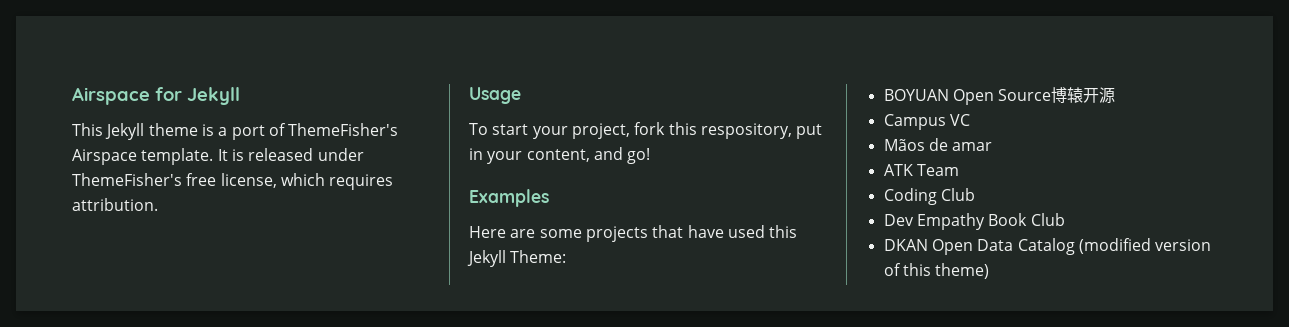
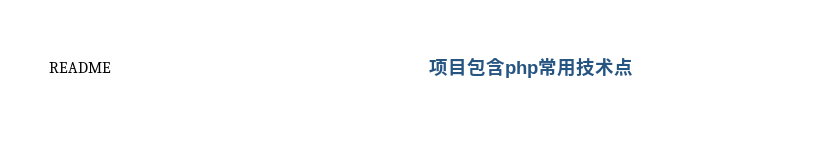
[72,87,240,105] [72,123,399,140] [72,148,364,165] [72,173,394,190] [72,198,158,211] [469,87,521,104] [469,122,823,139] [469,147,651,164] [469,189,549,207] [469,225,798,242] [467,250,567,267] [883,87,1116,105] [883,114,970,130] [883,138,993,151] [883,164,959,176] [883,188,975,205] [883,213,1065,230] [883,238,1212,255] [883,263,990,279] Airspace for Jekyll // This Jekyll theme is a port of ThemeFisher's Airspace template. It is released under ThemeFisher's free license, which requires attribution. // Usage // To start your project, fork this respository, put in your content, and go! // Examples // Here are some projects that have used this Jekyll Theme: // BOYUAN Open Source博辕开源 // Campus VC // Mãos de amar // ATK Team // Coding Club // Dev Empathy Book Club // DKAN Open Data Catalog (modified version of this theme) -> [49,62,111,73] [429,57,633,78] README // 项目包含php常用技术点

